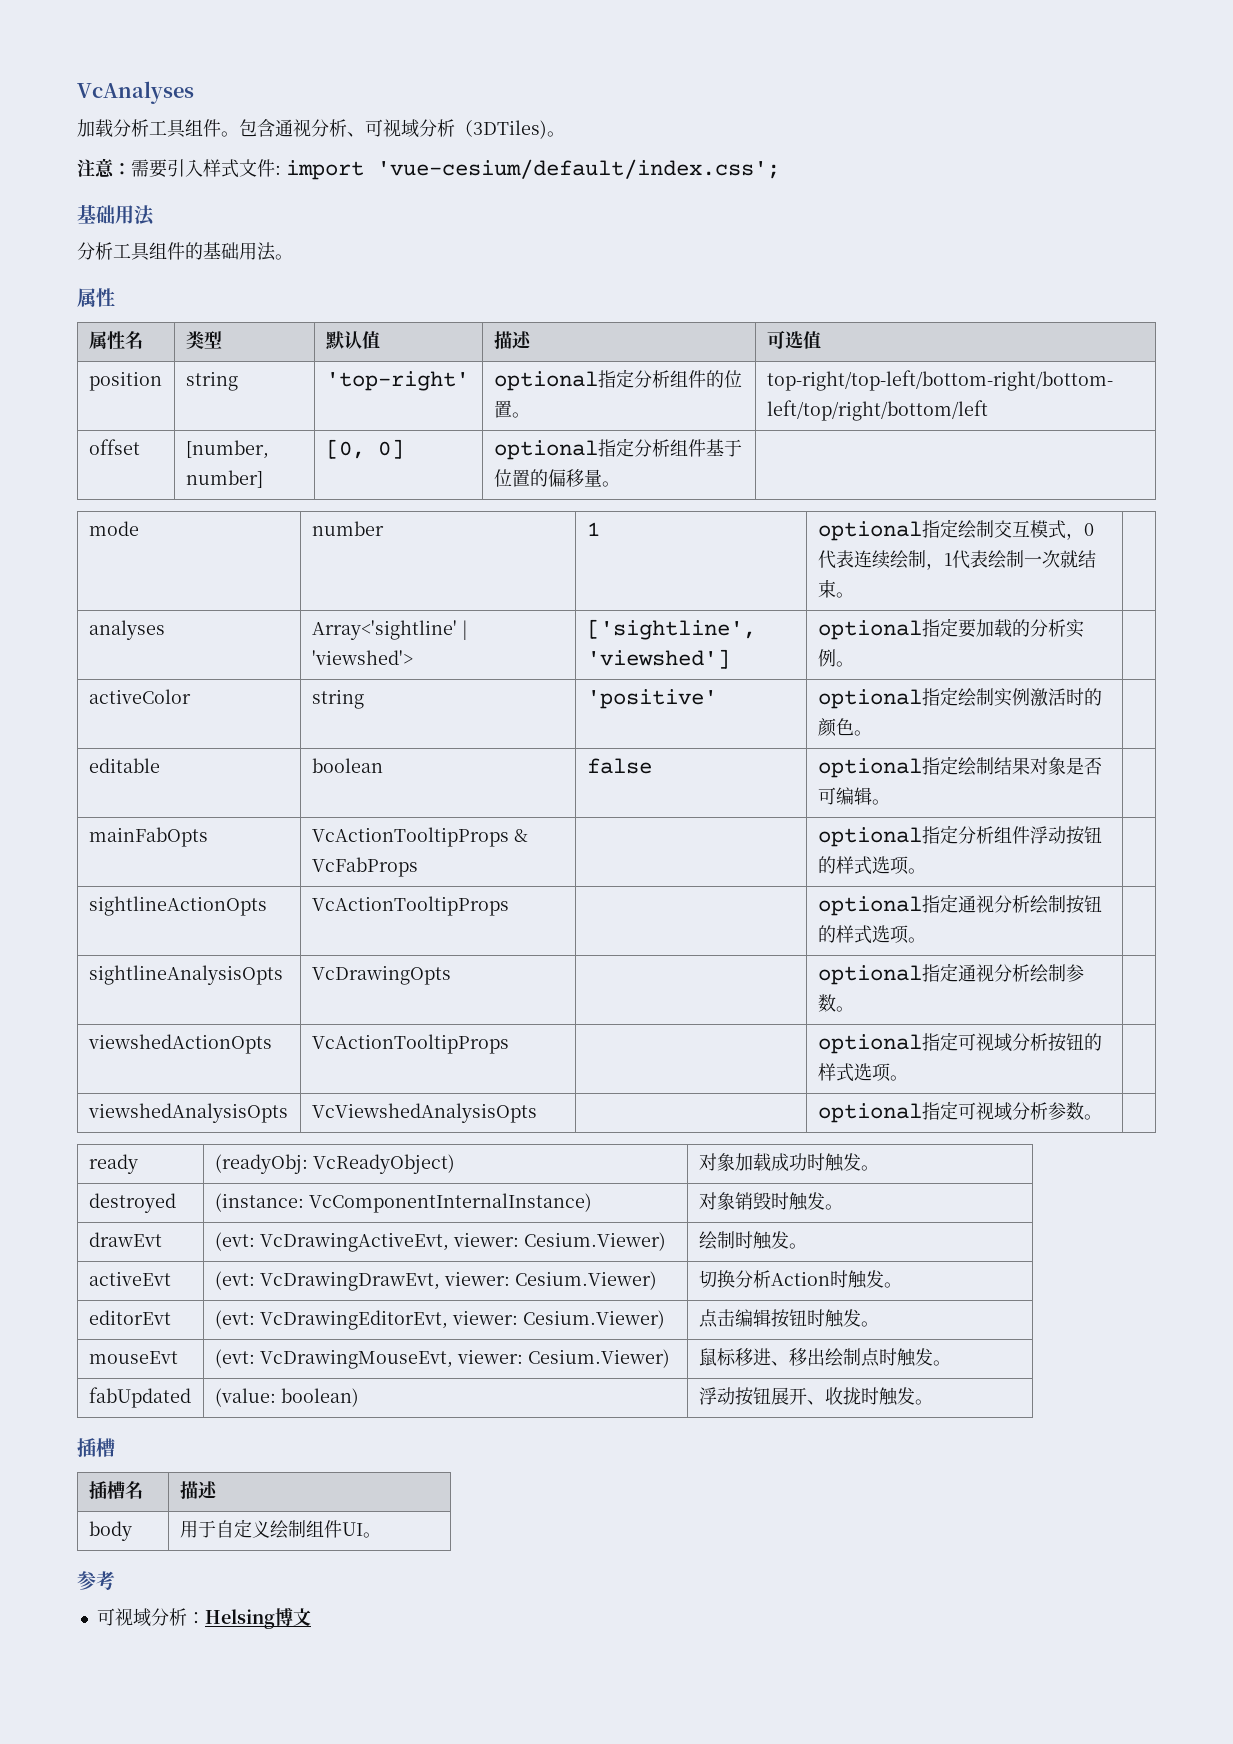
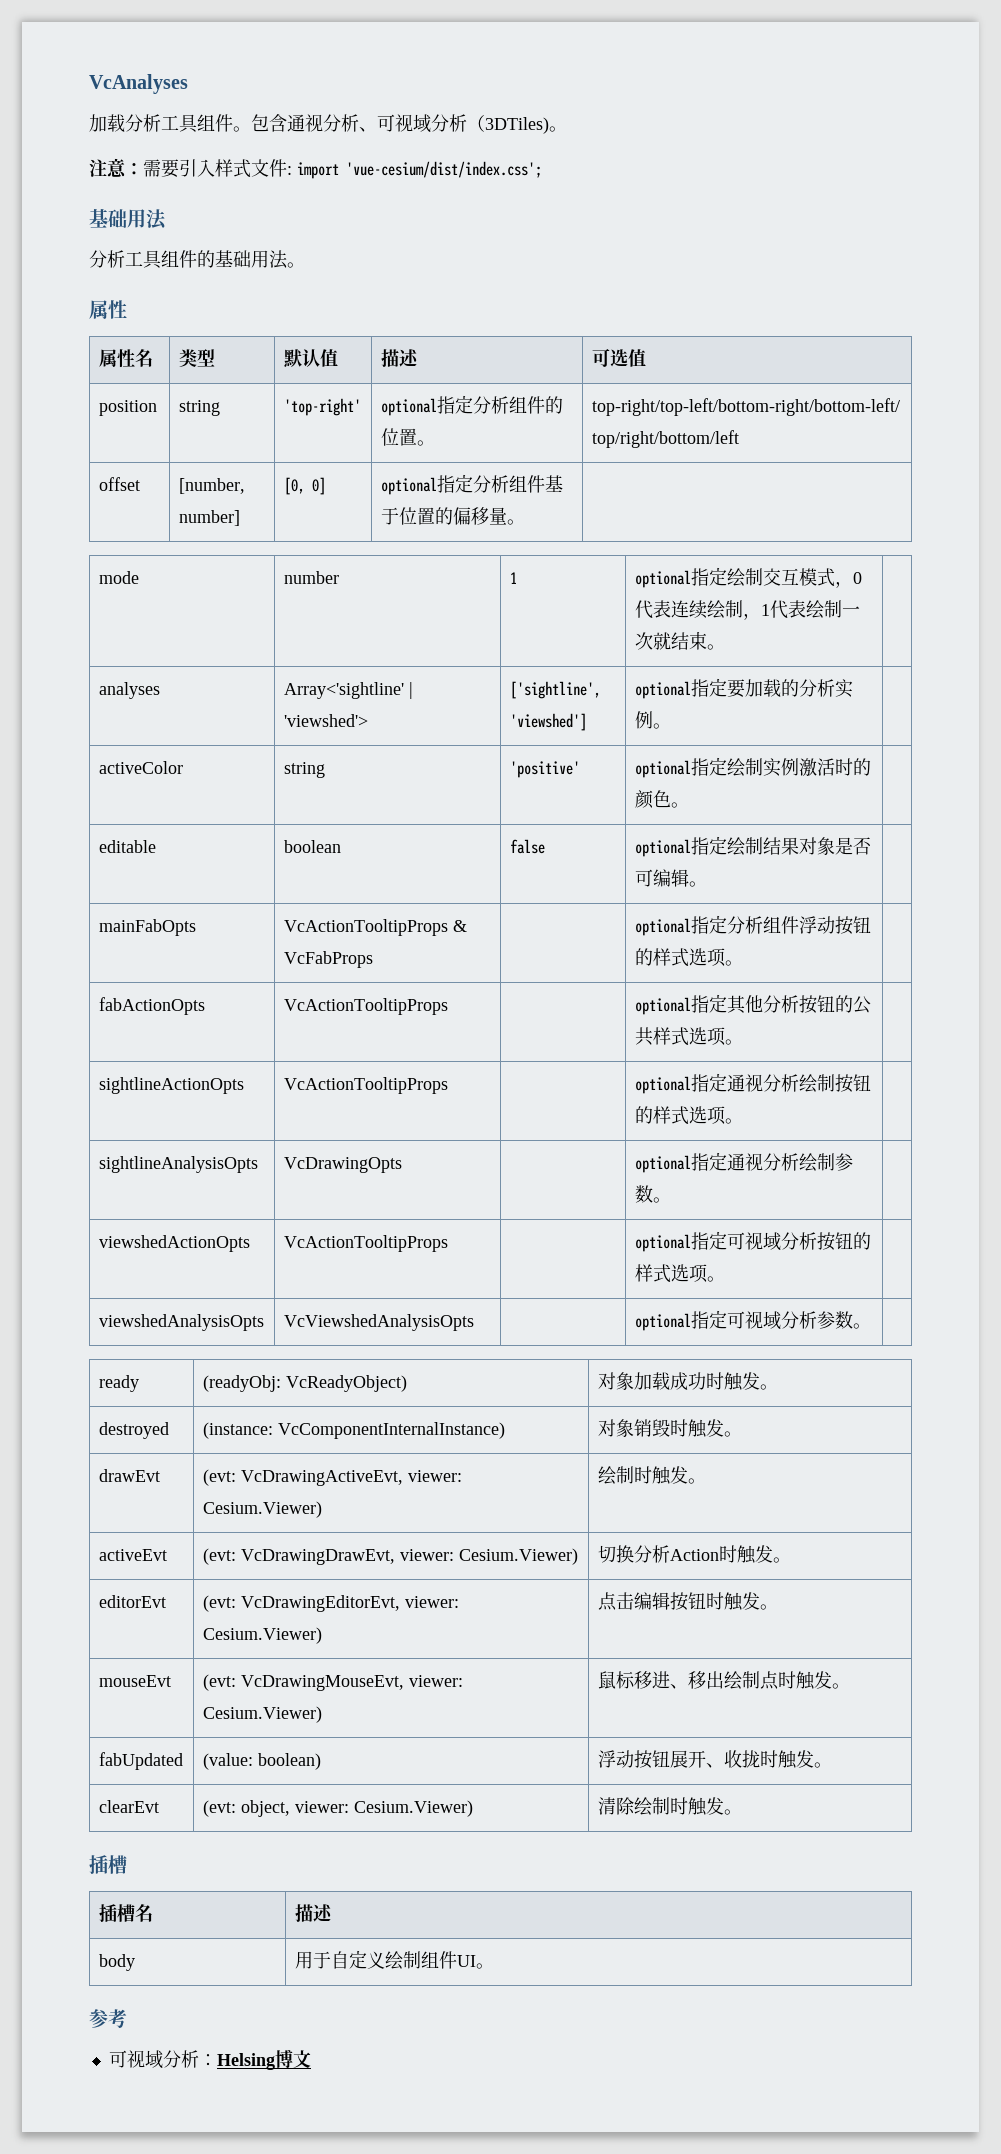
[377,159,780,179] 'vue-cesium/default/index.css'; -> [346,161,542,178] 'vue-cesium/dist/index.css';
(926, 871) none -> [98,997,205,1015] [283,998,448,1015] [634,994,871,1015] [634,1027,743,1046] // fabActionOpts | VcActionTooltipProps | | optional指定其他分析按钮的公共样式选项。 |
(933, 1402) none -> [98,1800,159,1813] [202,1800,473,1817] [597,1797,742,1816] // clearEvt | (evt: object, viewer: Cesium.Viewer) | 清除绘制时触发。

